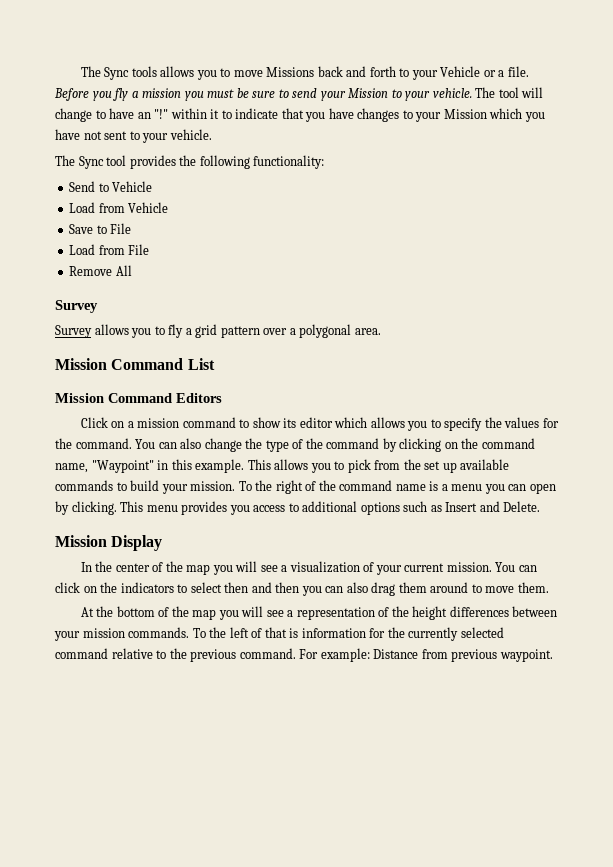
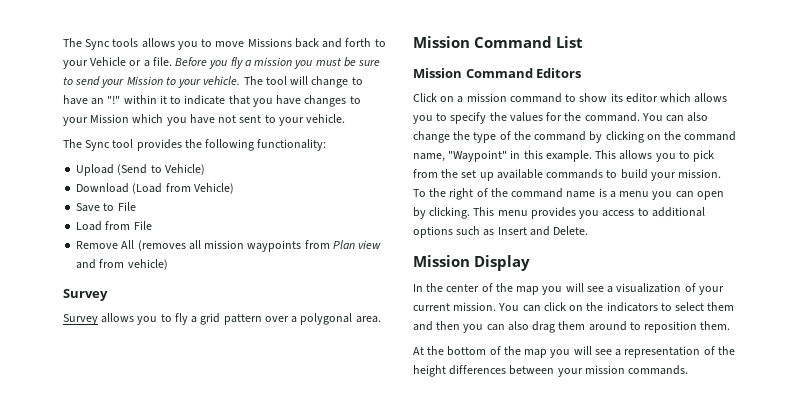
[69,181,153,192] [69,202,169,213] Send to Vehicle // Load from Vehicle -> [76,164,205,176] [76,183,234,194] Upload (Send to Vehicle) // Download (Load from Vehicle)
(132, 270) none -> [137,240,382,252] [76,259,168,270] (removes all mission waypoints from Plan view and from vehicle)
[224,582,249,593] then -> [707,302,735,311] them
[485,586,515,593] move -> [644,321,698,333] reposition
[192,627,504,641] [55,648,553,662] To the left of that is information for the currently selected command relative to the previous command. For example: Distance from previous waypoint. -> (689, 370) none

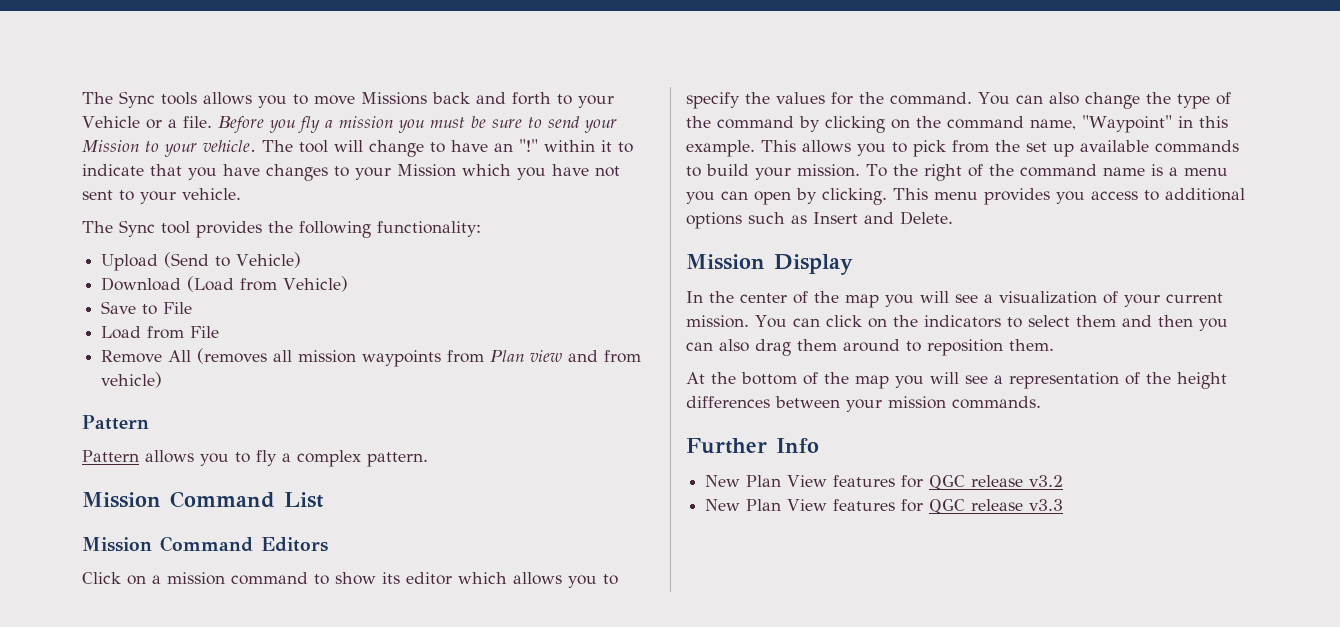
[63,289,108,301] [63,314,98,325] Survey // Survey -> [82,415,149,430] [82,450,139,462] Pattern // Pattern
[200,313,381,325] grid pattern over a polygonal area. -> [297,450,428,467] complex pattern.
(689, 370) none -> [686,438,819,454] [705,475,1064,490] [705,499,1064,514] // Further Info // New Plan View features for QGC release v3.2 // New Plan View features for QGC release v3.3

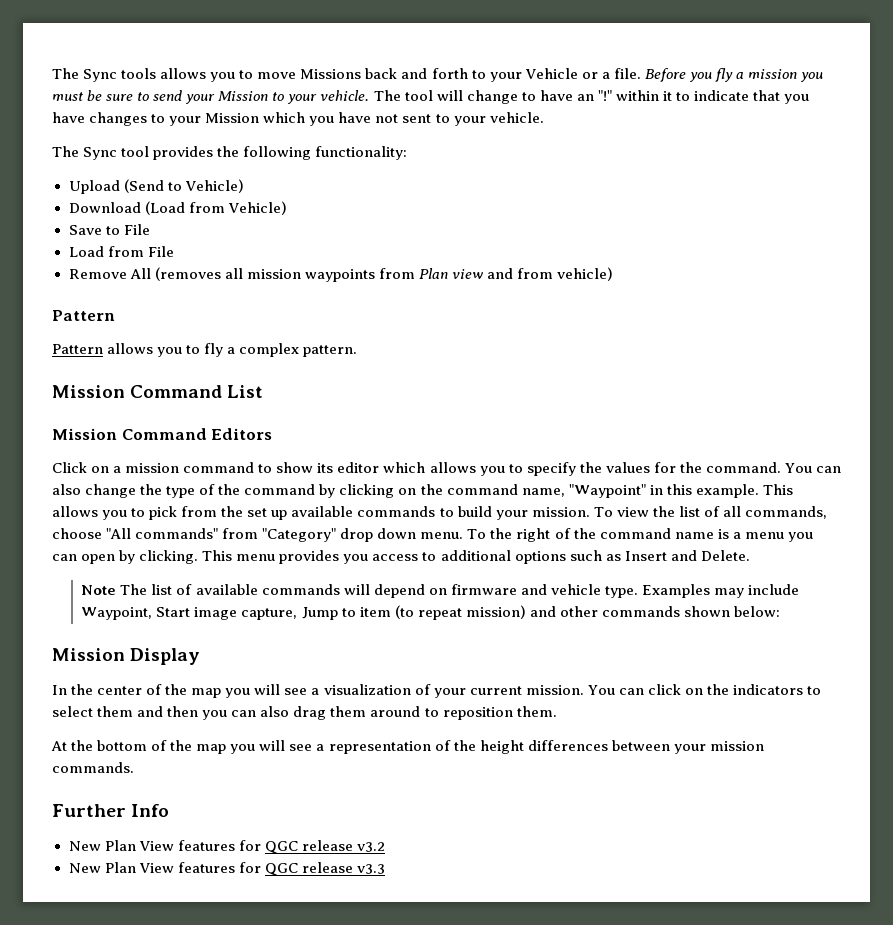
(887, 170) none -> [616,506,827,519] [52,528,487,542] view the list of all commands, choose "All commands" from "Category" drop down menu. To
(953, 218) none -> [81,584,800,598] [81,605,781,620] // Note The list of available commands will depend on firmware and vehicle type. Examples may include Waypoint, Start image capture, Jump to item (to repeat mission) and other commands shown below:

